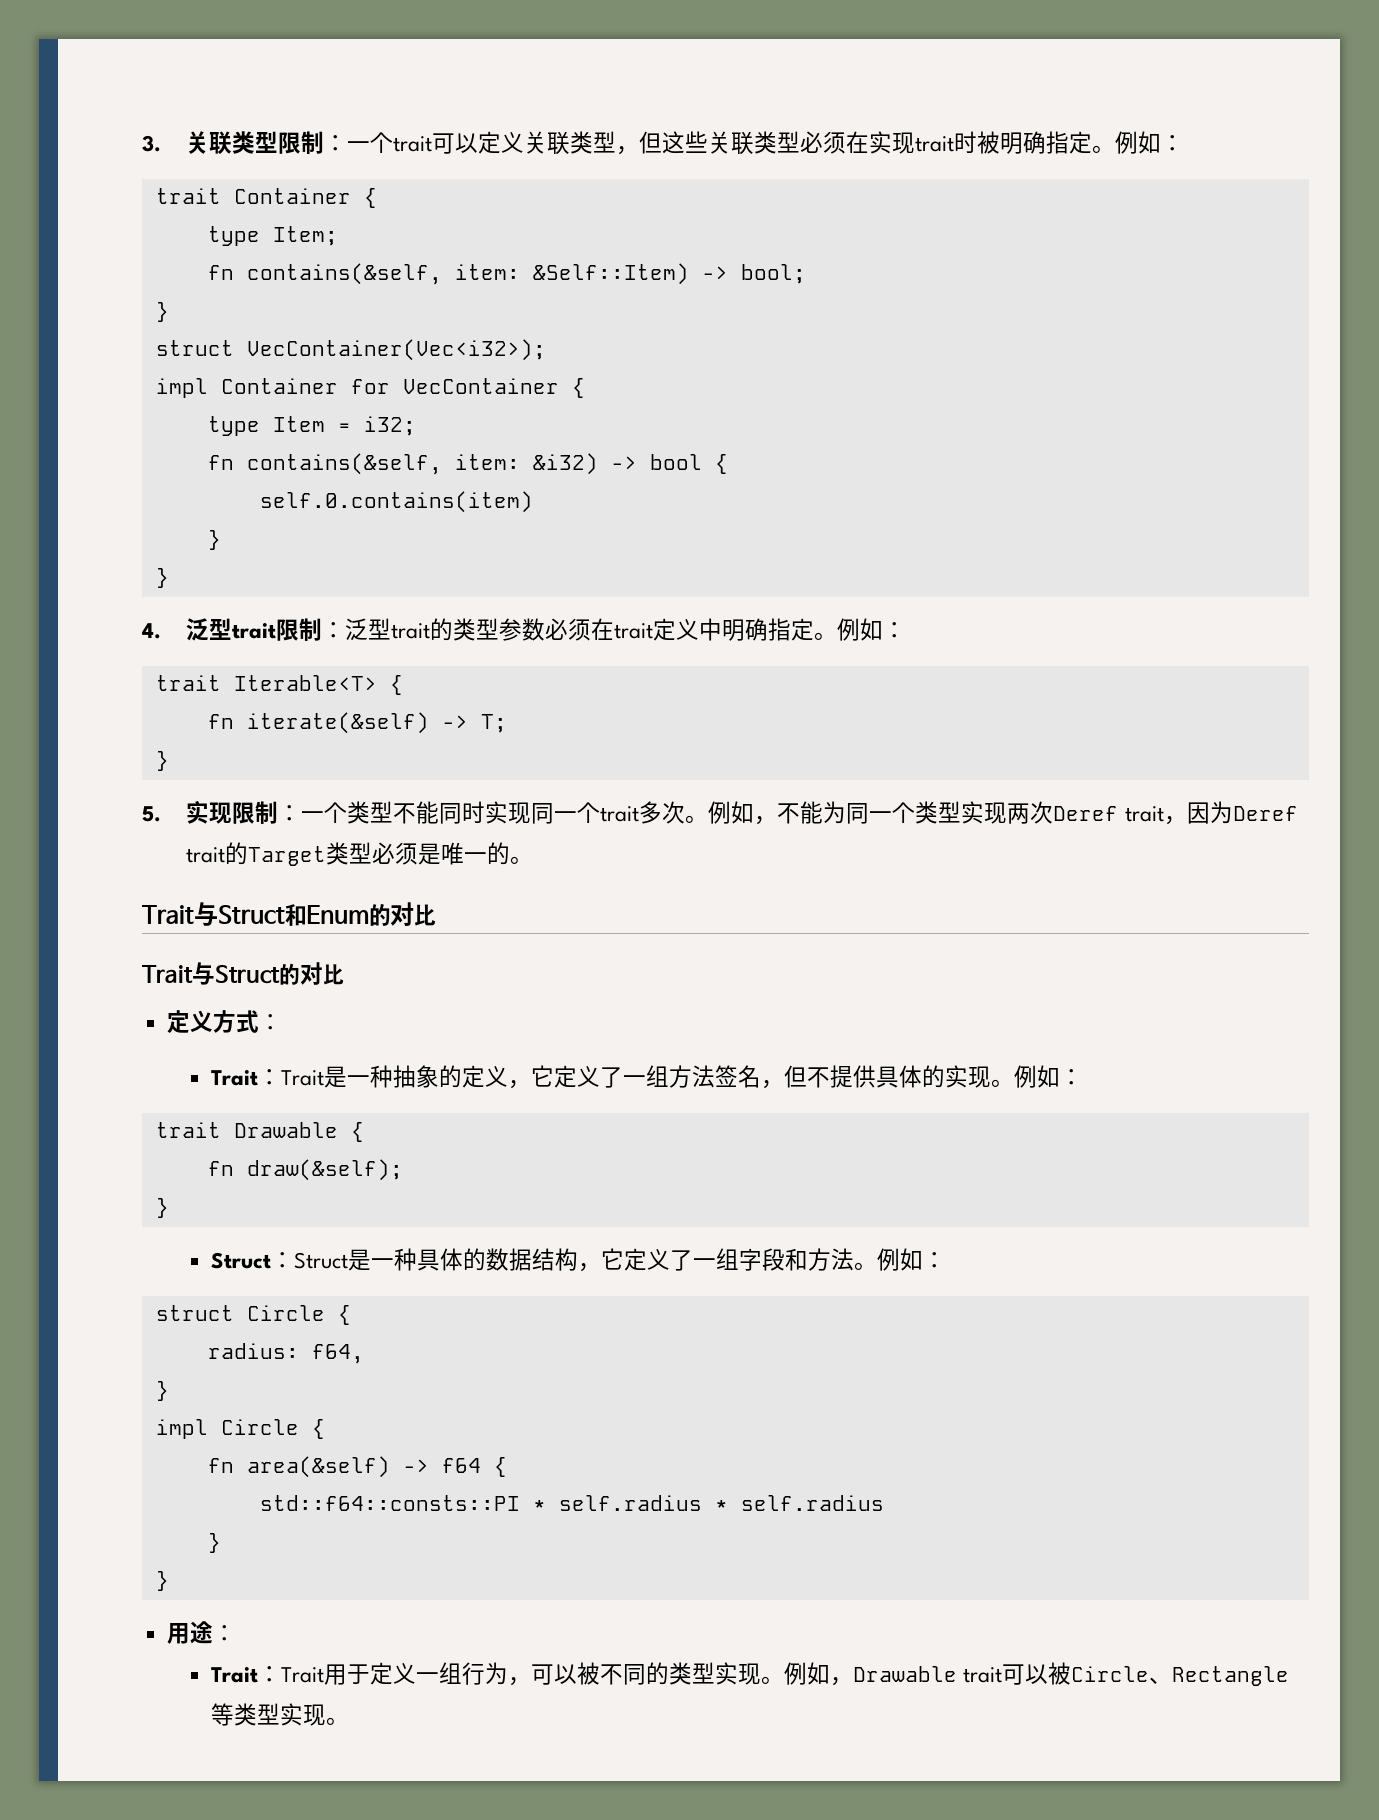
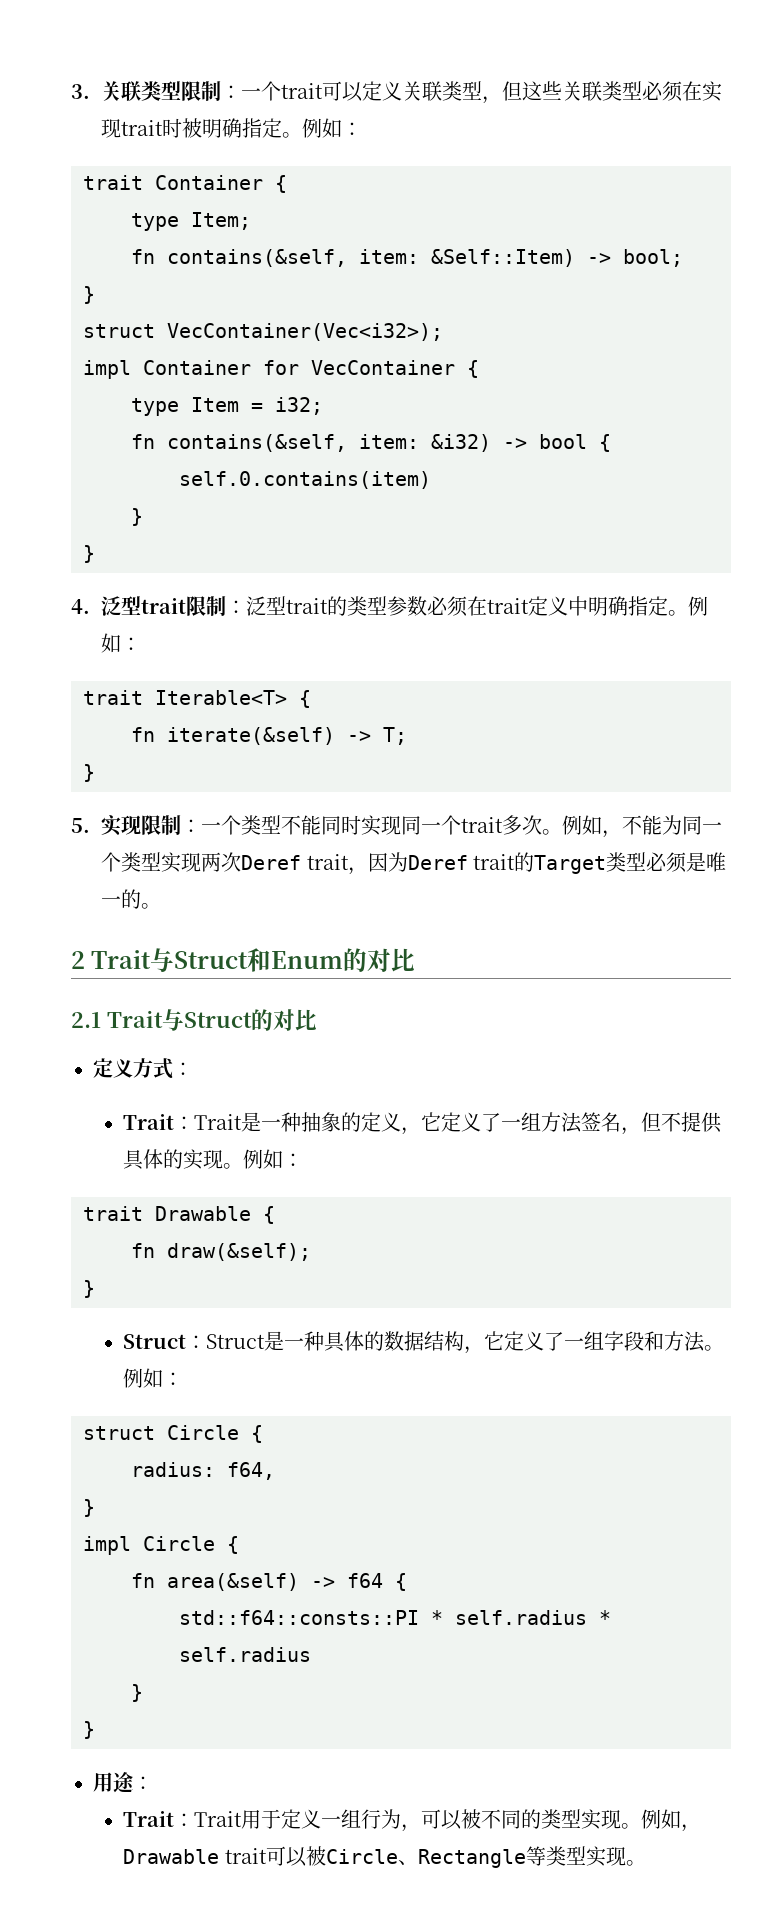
(534, 860) none -> [71,951,85,969] 2
(436, 915) none -> [71,1012,101,1028] 2.1

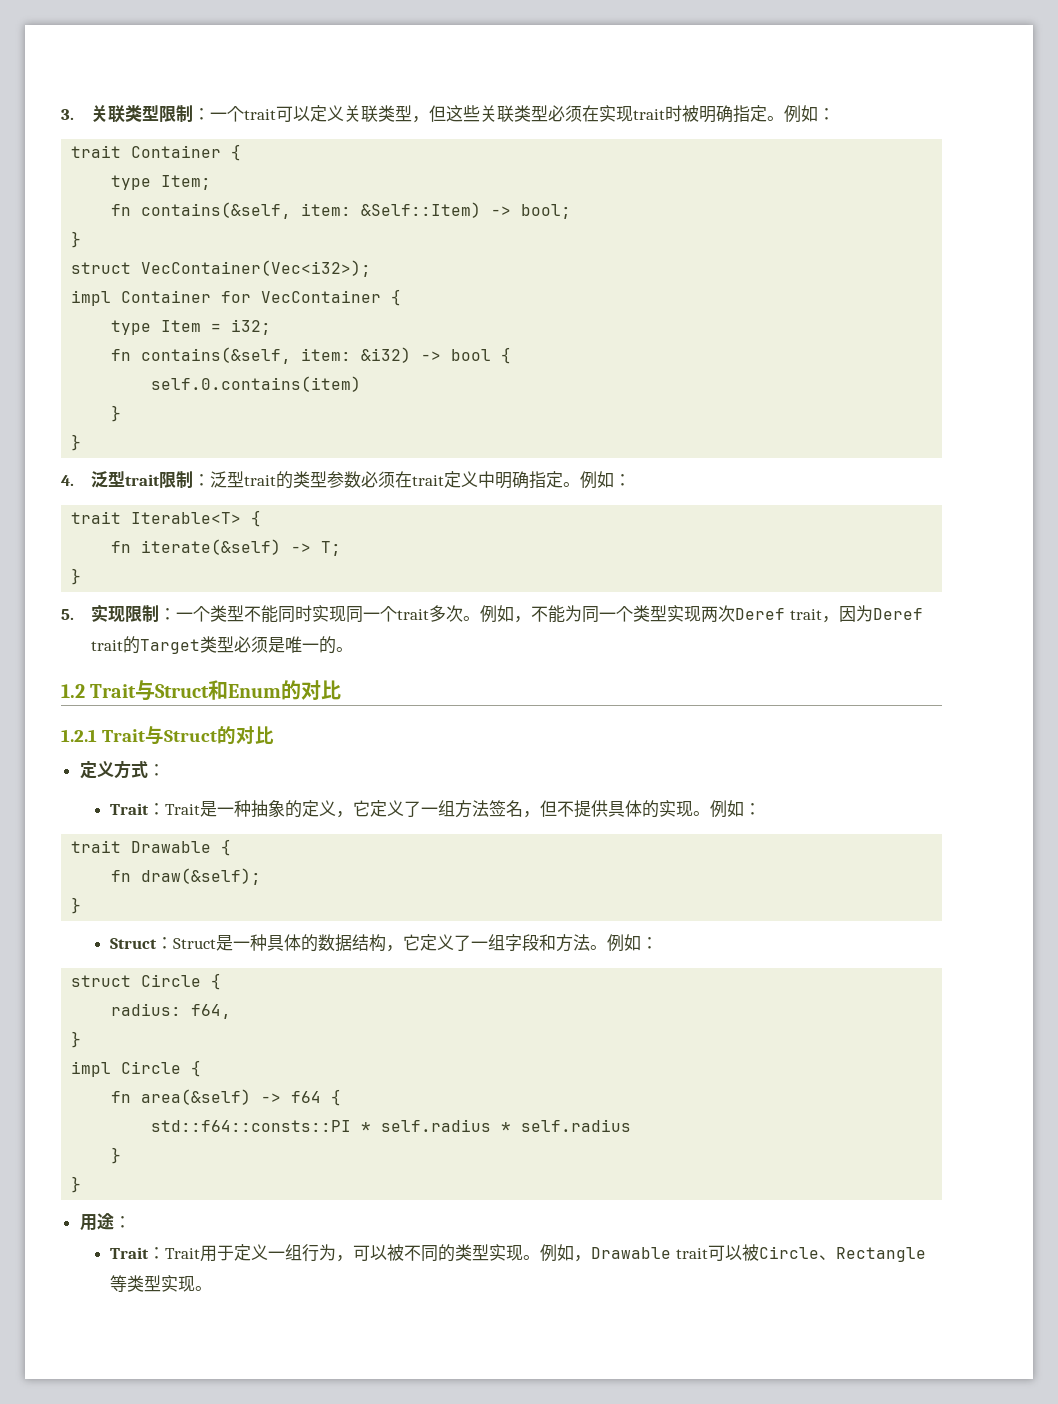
[71,951,85,969] 2 -> [61,684,85,698] 1.2
[71,1012,101,1028] 2.1 -> [61,729,97,742] 1.2.1

